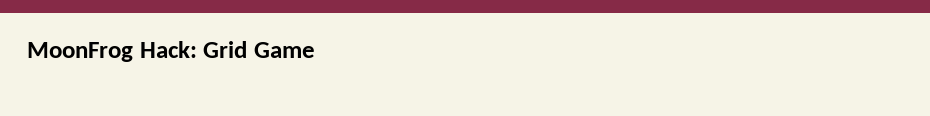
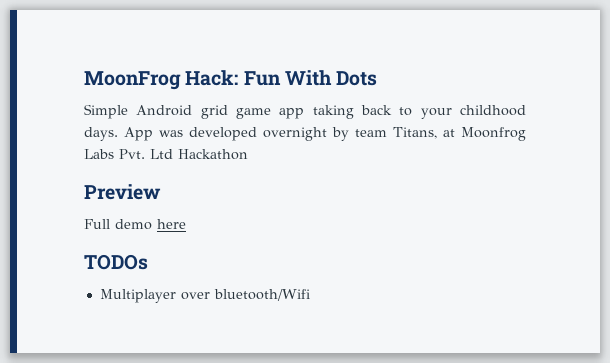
[203,41,315,58] Grid Game -> [243,70,378,86] [84,104,526,119] [84,127,526,141] [84,149,248,160] [84,184,161,200] [84,219,186,230] [84,254,148,270] [99,289,310,303] Fun With Dots // Simple Android grid game app taking back to your childhood days. App was developed overnight by team Titans, at Moonfrog Labs Pvt. Ltd Hackathon // Preview // Full demo here // TODOs // Multiplayer over bluetooth/Wifi

